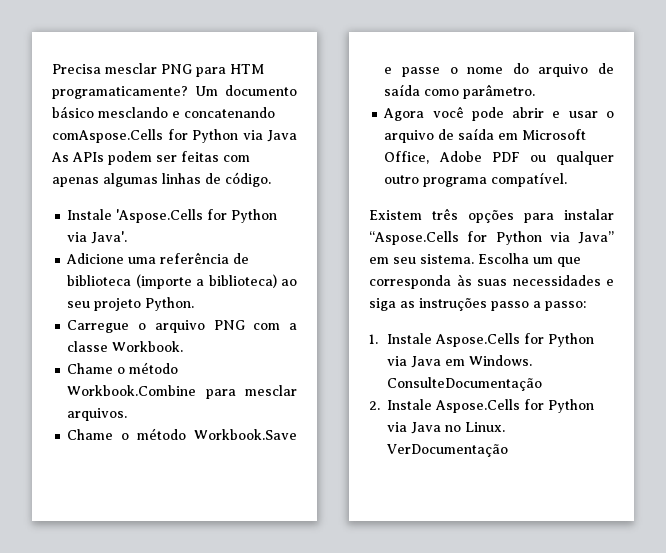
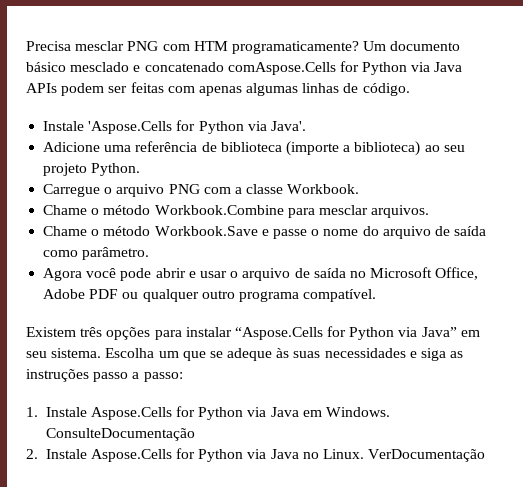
[196,67,226,77] para -> [162,44,190,51] com
[98,107,275,118] mesclando e concatenando -> [70,62,224,72] mesclado e concatenado
[51,152,69,162] As -> (463, 67) none
[498,133,519,140] em -> [349,271,366,278] no
[369,275,451,289] corresponda -> [209,348,273,361] se adeque

